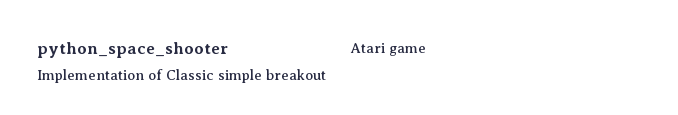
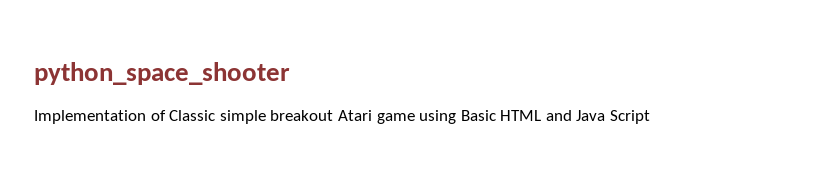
(426, 51) none -> [419,110,651,124] using Basic HTML and Java Script

